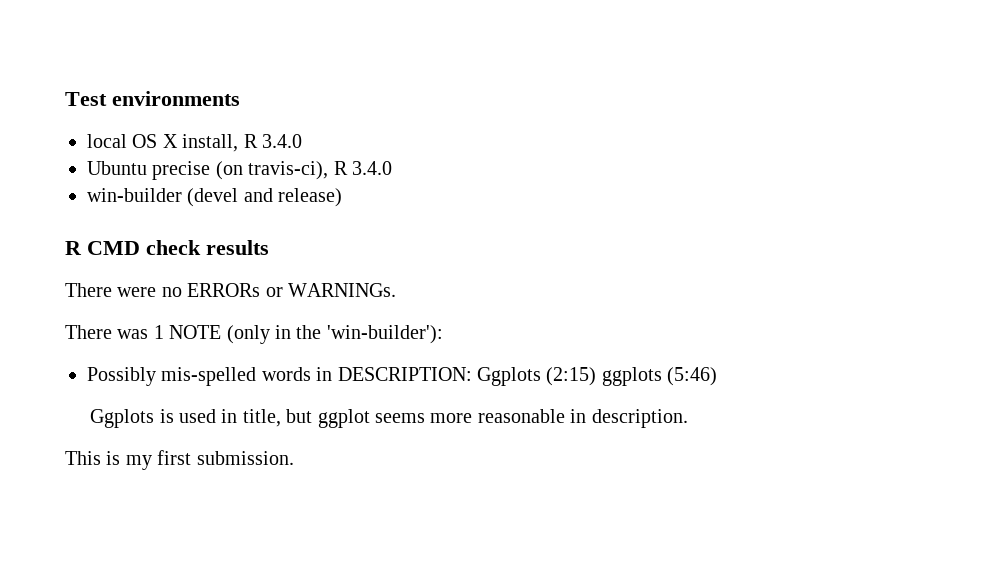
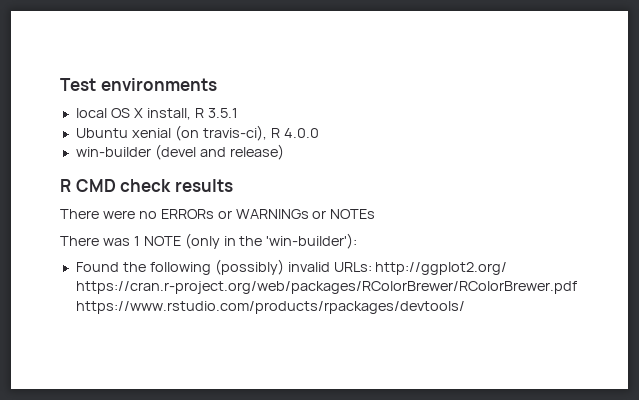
[262,134,302,148] 3.4.0 -> [207,108,238,118] 3.5.1
[152,161,211,180] precise -> [131,128,171,138] xenial
[352,161,392,175] 3.4.0 -> [283,128,319,138] 4.0.0
[288,283,396,297] WARNINGs. -> [235,209,376,219] WARNINGs or NOTEs
[87,367,718,386] [90,409,688,428] [65,450,294,470] Possibly mis-spelled words in DESCRIPTION: Ggplots (2:15) ggplots (5:46) // Ggplots is used in title, but ggplot seems more reasonable in description. // This is my first submission. -> [75,259,508,275] [75,281,577,294] [75,301,465,314] Found the following (possibly) invalid URLs: http://ggplot2.org/ https://cran.r-project.org/web/packages/RColorBrewer/RColorBrewer.pdf https://www.rstudio.com/products/rpackages/devtools/

